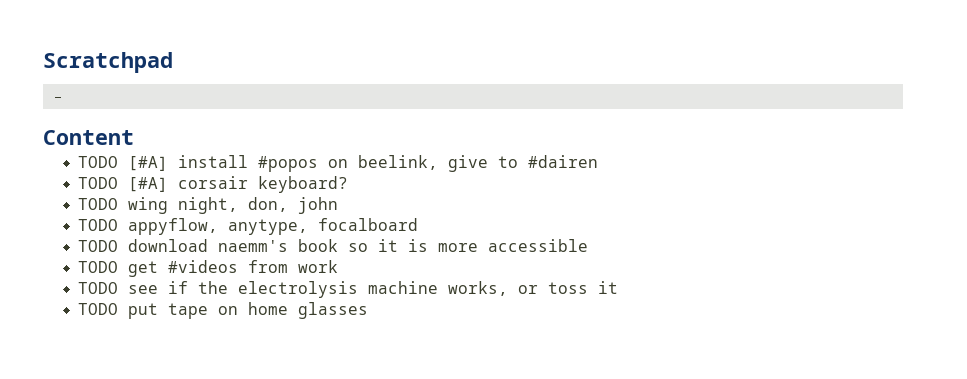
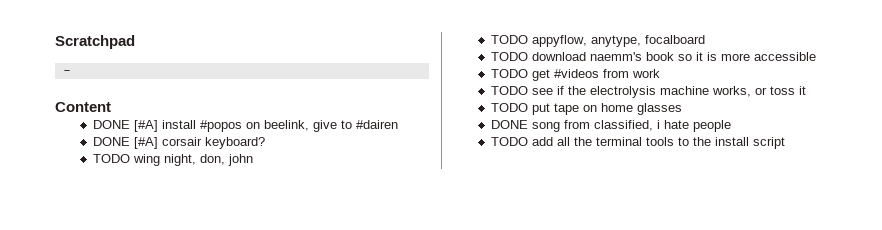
[78,156,119,168] TODO -> [92,120,130,129] DONE
[78,177,119,189] TODO -> [92,137,130,146] DONE
(369, 310) none -> [490,120,731,132] [490,137,785,149] // DONE song from classified, i hate people // TODO add all the terminal tools to the install script

